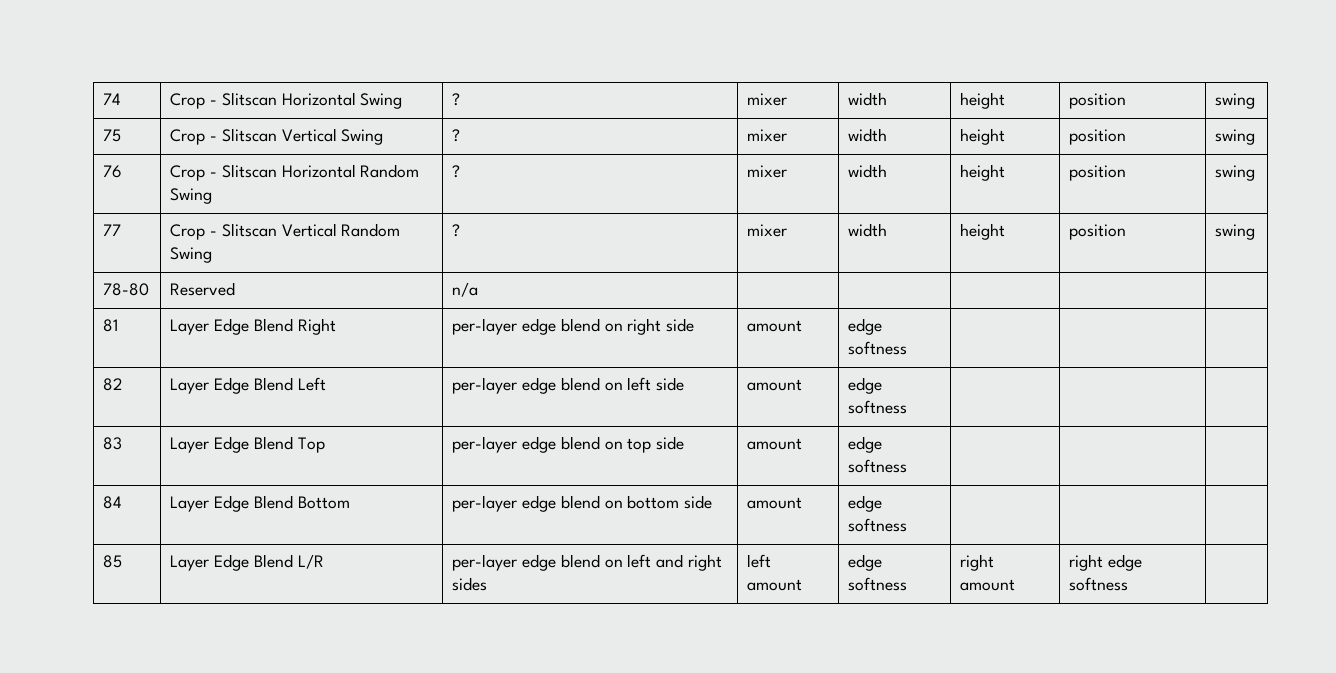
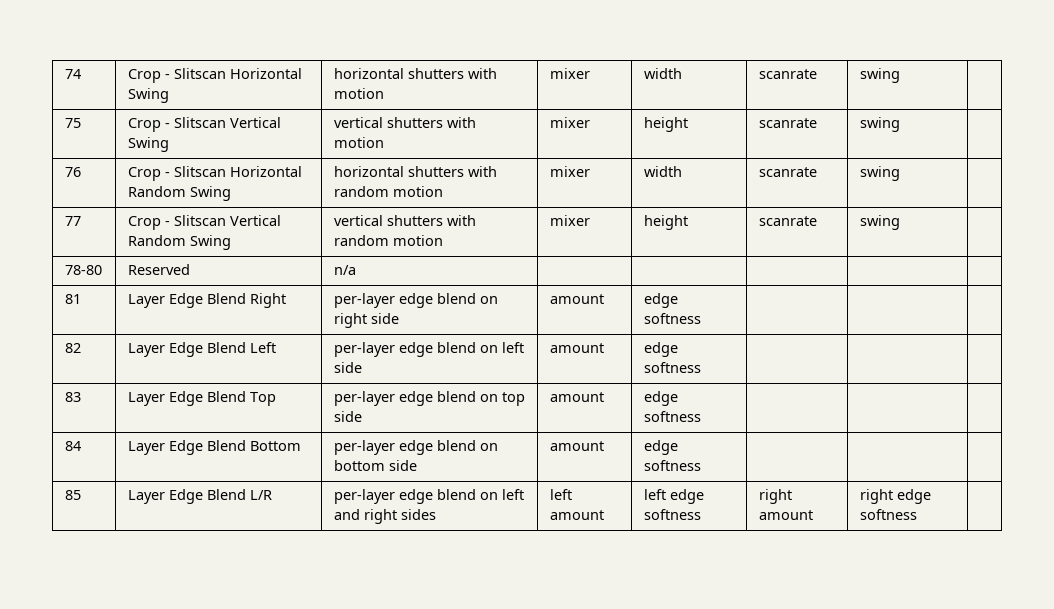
[452,93,461,106] [747,93,788,106] [848,92,888,106] [960,92,1006,109] [1069,93,1127,109] [1215,93,1256,109] ? | mixer | width | height | position | swing -> [333,68,497,79] [333,88,384,99] [549,68,590,79] [643,68,682,79] [758,69,817,79] [859,68,900,83] horizontal shutters with motion | mixer | width | scanrate | swing |
[452,129,461,142] [747,129,788,142] [848,128,888,142] [960,128,1006,145] [1069,129,1127,145] [1215,129,1256,145] ? | mixer | width | height | position | swing -> [333,117,476,128] [333,137,384,148] [549,117,590,128] [643,117,688,132] [758,118,817,128] [859,117,900,132] vertical shutters with motion | mixer | height | scanrate | swing |
[452,165,461,178] [747,165,788,178] [848,164,888,178] [960,164,1006,181] [1069,165,1127,181] [1215,165,1256,181] ? | mixer | width | height | position | swing -> [333,166,497,177] [333,186,443,197] [549,166,590,177] [643,166,682,177] [758,167,817,177] [859,166,900,181] horizontal shutters with random motion | mixer | width | scanrate | swing |
[452,224,461,237] [747,224,788,237] [848,223,888,237] [960,223,1006,240] [1069,224,1127,240] [1215,224,1256,240] ? | mixer | width | height | position | swing -> [333,215,476,226] [333,235,443,246] [549,215,590,226] [643,215,688,230] [758,216,817,226] [859,215,900,230] vertical shutters with random motion | mixer | height | scanrate | swing |
(803, 585) none -> [643,489,666,500] left

